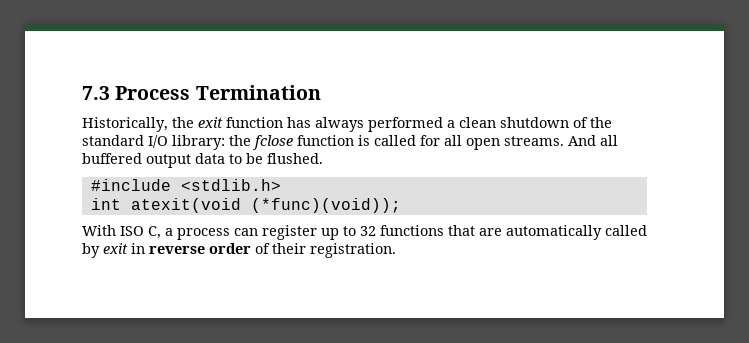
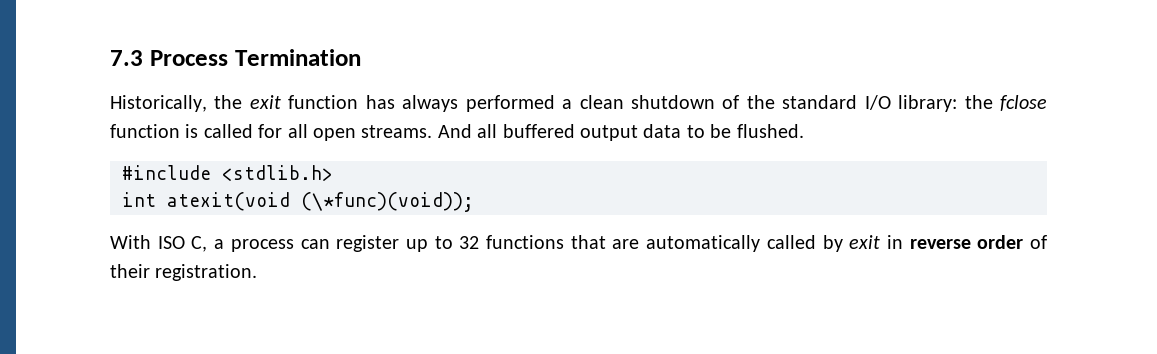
[250,198,401,213] (*func)(void)); -> [301,192,474,212] (\*func)(void));

